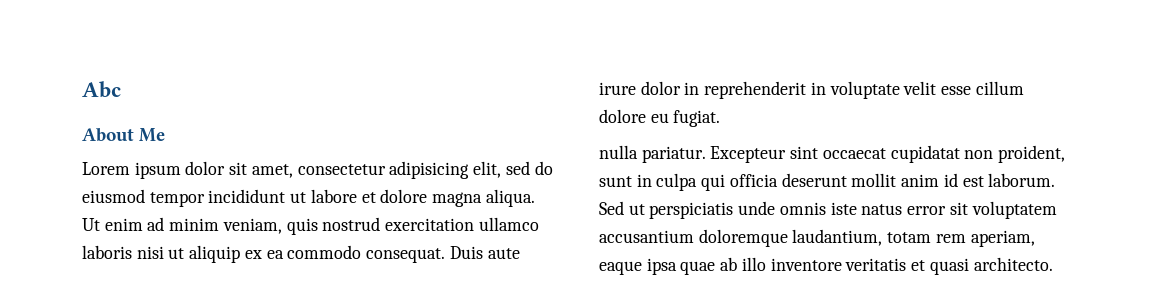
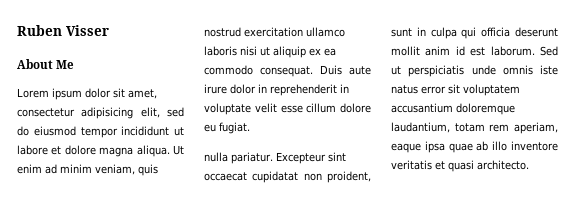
[82,81,121,98] Abc -> [17,25,109,36] Ruben Visser

